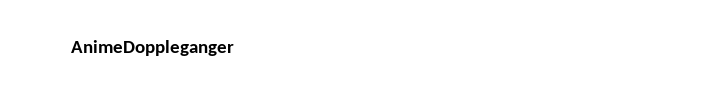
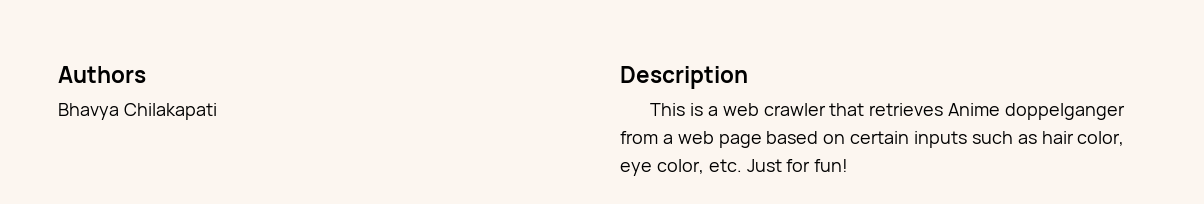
[71,40,234,56] AnimeDoppleganger -> [58,66,146,83] [58,103,217,120] [620,66,748,89] [650,103,1125,120] [620,131,1125,148] [620,159,849,176] Authors // Bhavya Chilakapati // Description // This is a web crawler that retrieves Anime doppelganger from a web page based on certain inputs such as hair color, eye color, etc. Just for fun!

